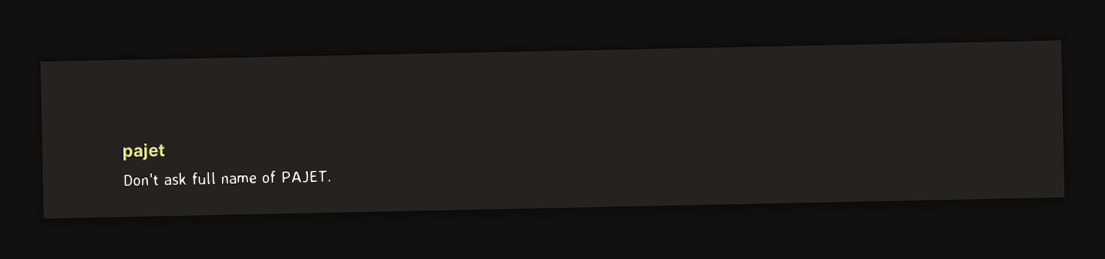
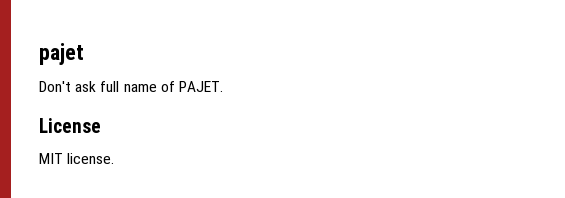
(332, 177) none -> [39,118,101,133] [39,153,115,164] // License // MIT license.

